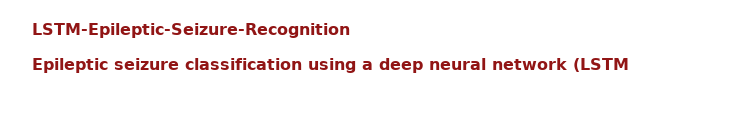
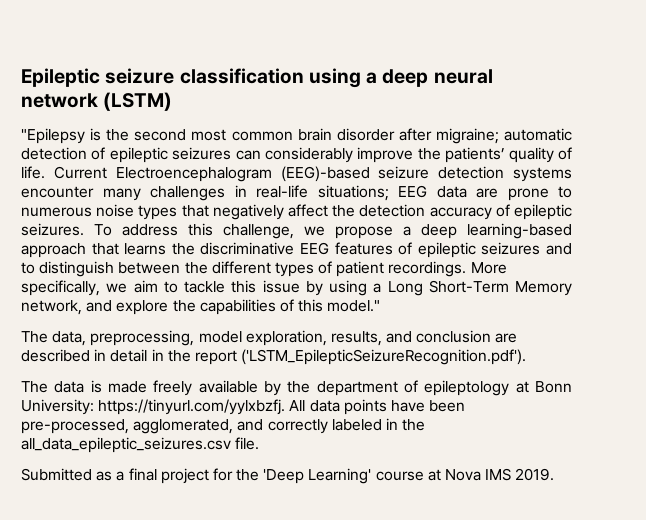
[32,23,350,38] LSTM-Epileptic-Seizure-Recognition // -> (21, 77) none
[573,58,629,72] (LSTM -> [103,92,173,111] [21,128,573,144] [21,147,572,163] [21,166,572,182] [21,185,572,201] [21,204,572,220] [21,223,572,239] [21,242,573,258] [21,261,507,277] [21,280,572,296] [21,299,381,315] [21,330,518,346] [21,349,527,365] [21,380,572,396] [21,399,466,415] [21,418,426,434] [21,437,260,453] [21,468,555,484] (LSTM) // "Epilepsy is the second most common brain disorder after migraine; automatic detection of epileptic seizures can considerably improve the patients’ quality of life. Current Electroencephalogram (EEG)-based seizure detection systems encounter many challenges in real-life situations; EEG data are prone to numerous noise types that negatively affect the detection accuracy of epileptic seizures. To address this challenge, we propose a deep learning-based approach that learns the discriminative EEG features of epileptic seizures and to distinguish between the different types of patient recordings. More specifically, we aim to tackle this issue by using a Long Short-Term Memory network, and explore the capabilities of this model." // The data, preprocessing, model exploration, results, and conclusion are described in detail in the report ('LSTM_EpilepticSeizureRecognition.pdf'). // The data is made freely available by the department of epileptology at Bonn University: https://tinyurl.com/yylxbzfj. All data points have been pre-processed, agglomerated, and correctly labeled in the all_data_epileptic_seizures.csv file. // Submitted as a final project for the 'Deep Learning' course at Nova IMS 2019.

